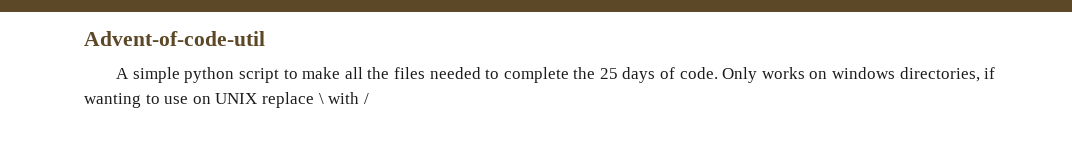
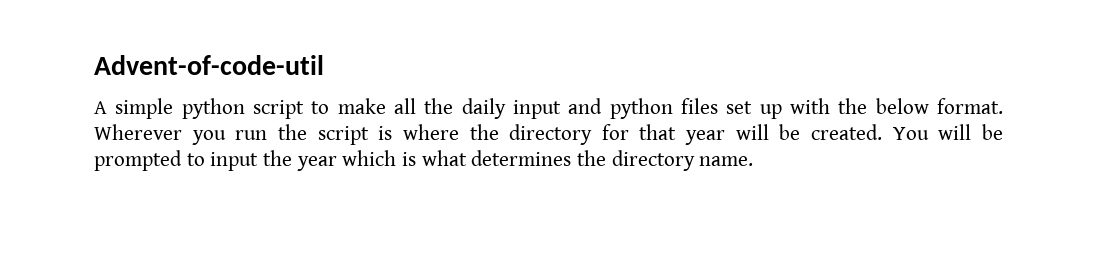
[393,67,996,83] [84,92,369,108] files needed to complete the 25 days of code. Only works on windows directories, if wanting to use on UNIX replace \ with / -> [461,98,1004,119] [94,124,1003,145] [94,150,754,171] daily input and python files set up with the below format. Wherever you run the script is where the directory for that year will be created. You will be prompted to input the year which is what determines the directory name.

